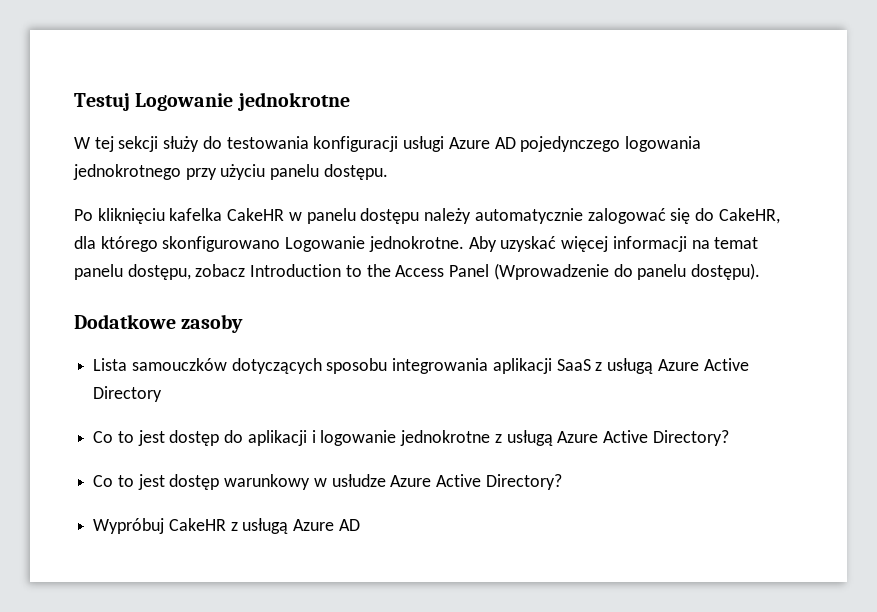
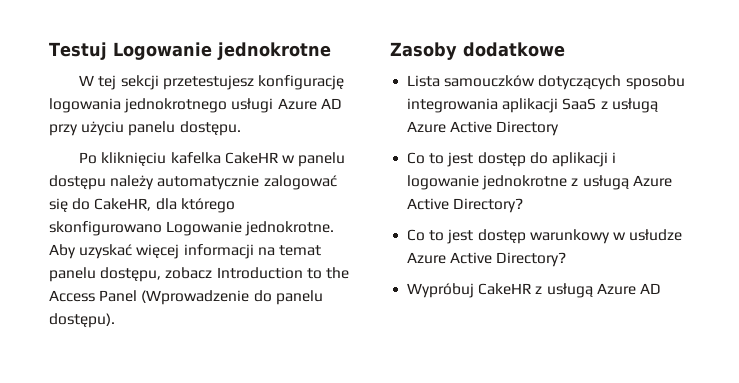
[163,136,701,152] [73,164,181,180] służy do testowania konfiguracji usługi Azure AD pojedynczego logowania jednokrotnego -> [162,75,344,90] [49,98,342,113] przetestujesz konfigurację logowania jednokrotnego usługi Azure AD
[74,314,244,333] Dodatkowe zasoby -> [390,42,565,60] Zasoby dodatkowe

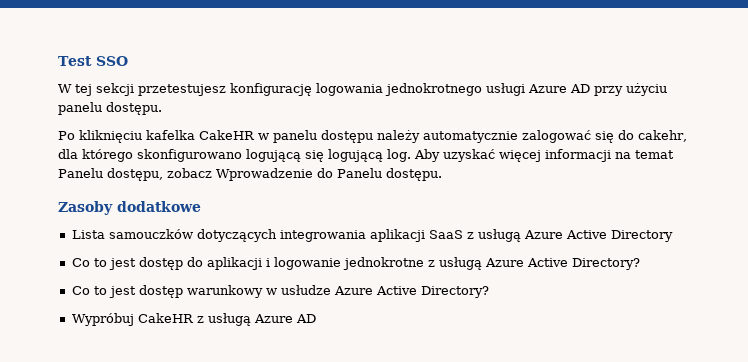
[49,42,331,60] Testuj Logowanie jednokrotne -> [58,56,128,66] Test SSO
[94,198,152,211] CakeHR, -> [638,130,687,142] cakehr,
[166,221,335,236] Logowanie jednokrotne. -> [246,149,411,162] logującą się logującą log.
[49,267,96,282] panelu -> [58,168,103,178] Panelu
[216,267,349,279] [49,290,323,305] [49,313,115,328] Introduction to the Access Panel (Wprowadzenie do panelu dostępu). -> [216,168,442,181] Wprowadzenie do Panelu dostępu.
[625,75,685,90] sposobu -> (277, 235) none

